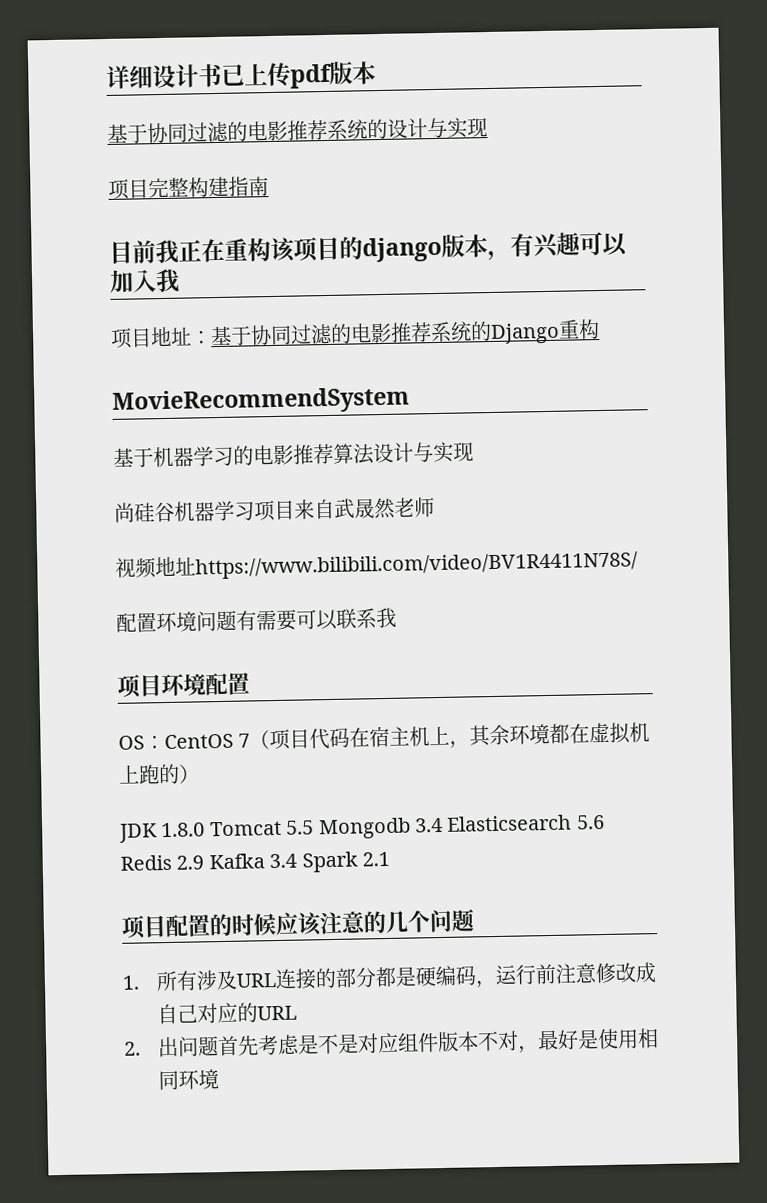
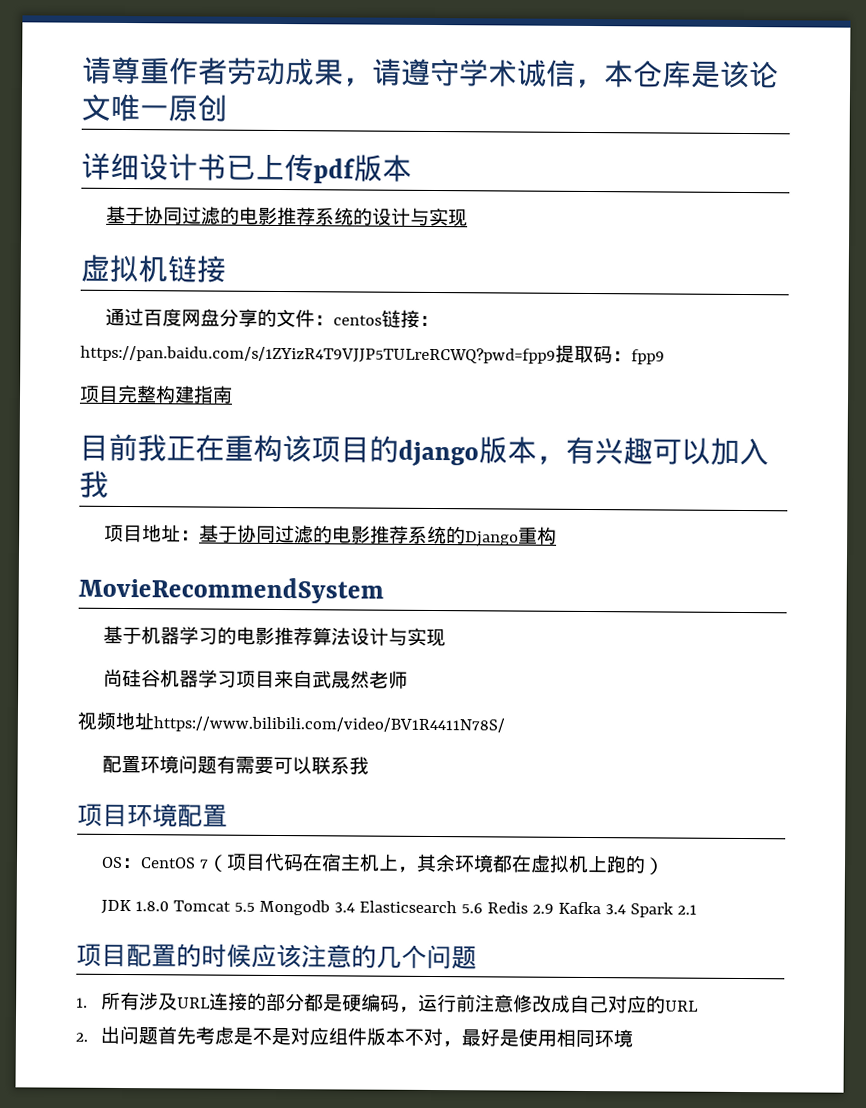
(106, 77) none -> [82,56,779,89] [81,93,227,122] 请尊重作者劳动成果，请遵守学术诚信，本仓库是该论文唯一原创 //
(488, 128) none -> [80,254,226,283] [104,307,439,328] [80,344,665,365] // 虚拟机链接 // 通过百度网盘分享的文件：centos链接：https://pan.baidu.com/s/1ZYizR4T9VJJP5TULreRCWQ?pwd=fpp9提取码：fpp9

